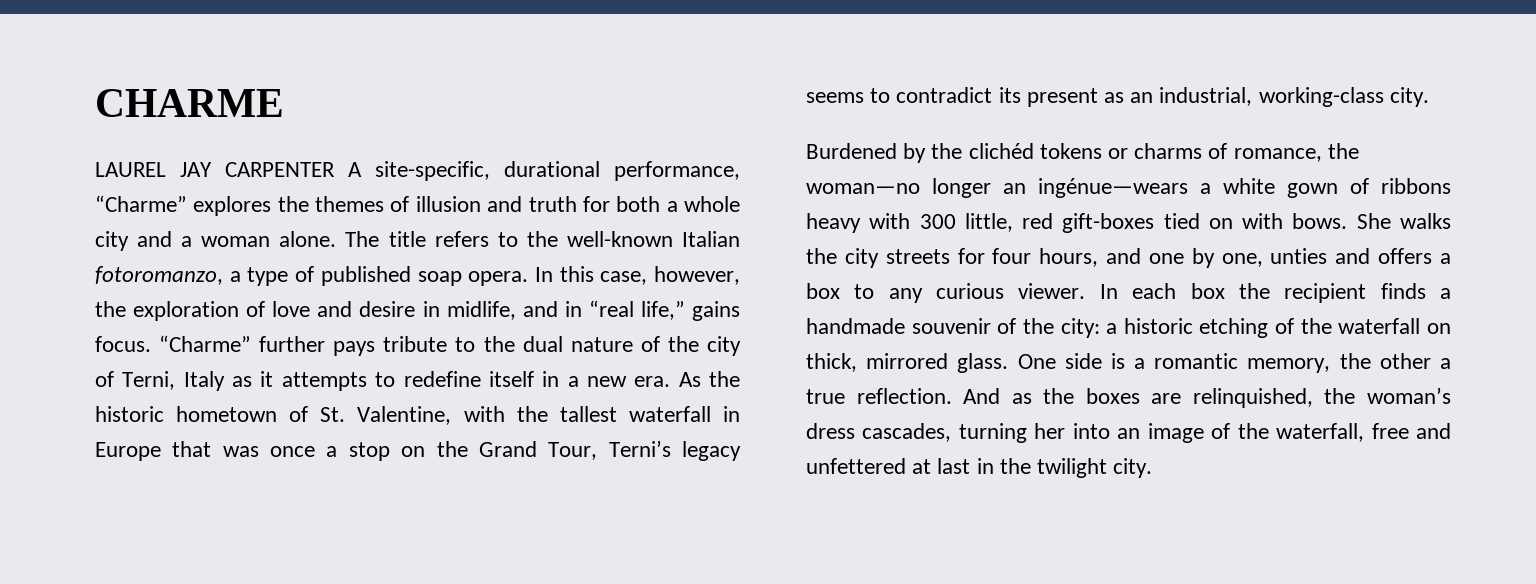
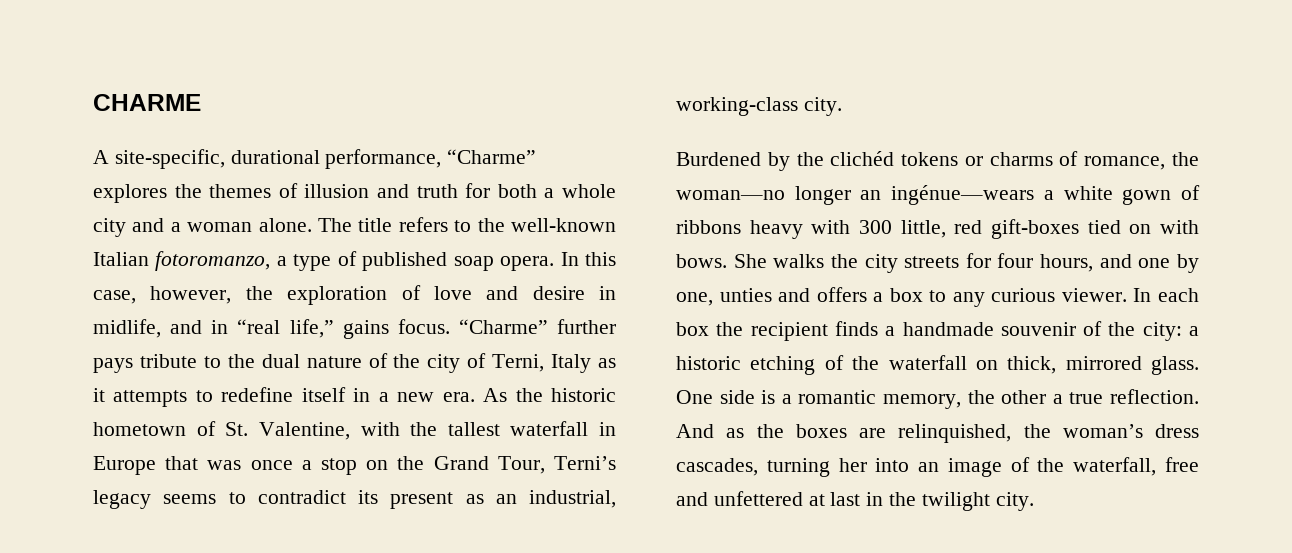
[95,162,335,177] LAUREL JAY CARPENTER -> (201, 102) none

